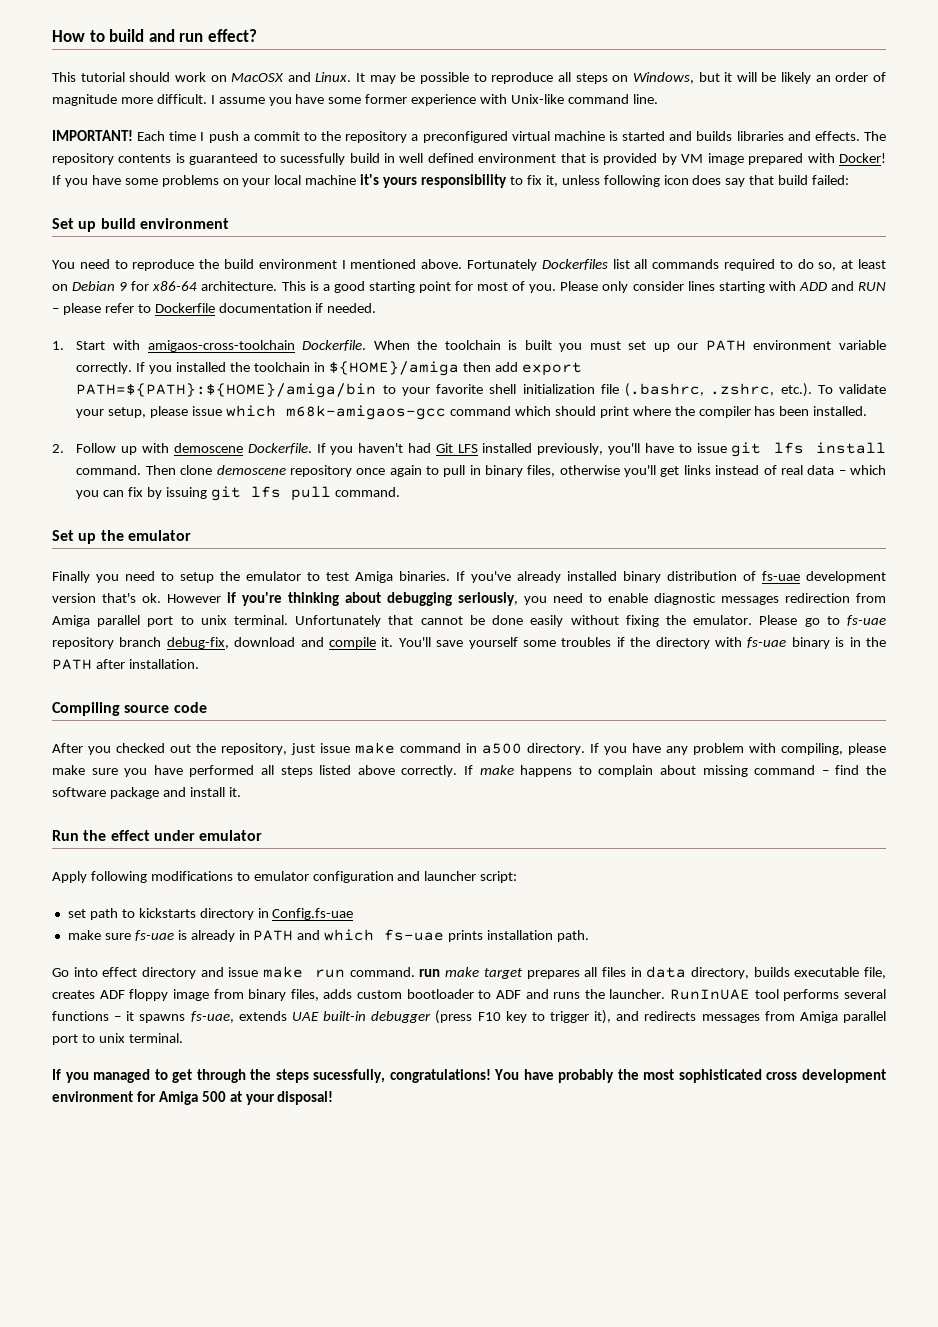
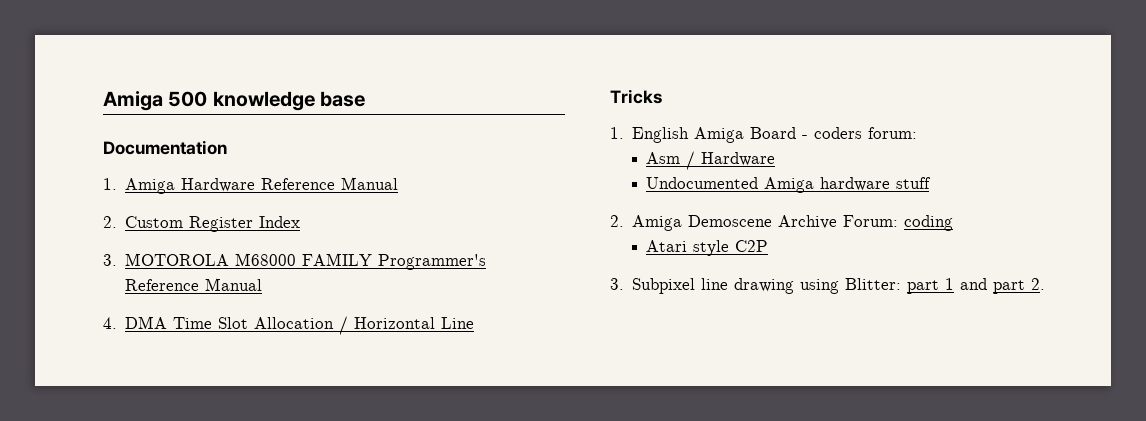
[52,29,257,42] [52,72,886,84] [52,94,658,106] [52,130,886,143] [52,153,887,165] [52,174,850,188] [52,218,229,232] [52,259,886,271] [52,281,887,293] [52,303,377,315] [52,340,887,352] [76,361,582,376] [76,383,887,398] [76,405,868,420] [52,442,887,457] [76,465,887,477] [76,486,400,501] [52,530,191,544] [52,571,886,583] [52,592,886,606] [52,615,887,627] [52,637,886,649] [52,659,199,670] [52,702,207,716] [52,742,886,755] [52,765,887,777] [52,787,241,799] [52,830,263,841] [52,871,518,883] [67,908,354,920] [67,929,590,942] [52,966,887,979] [52,989,887,1001] [52,1010,886,1024] [52,1033,183,1045] [52,1069,886,1083] [52,1091,334,1105] How to build and run effect? // This tutorial should work on MacOSX and Linux. It may be possible to reproduce all steps on Windows, but it will be likely an order of magnitude more difficult. I assume you have some former experience with Unix-like command line. // IMPORTANT! Each time I push a commit to the repository a preconfigured virtual machine is started and builds libraries and effects. The repository contents is guaranteed to sucessfully build in well defined environment that is provided by VM image prepared with Docker! If you have some problems on your local machine it's yours responsibility to fix it, unless following icon does say that build failed: // Set up build environment // You need to reproduce the build environment I mentioned above. Fortunately Dockerfiles list all commands required to do so, at least on Debian 9 for x86-64 architecture. This is a good starting point for most of you. Please only consider lines starting with ADD and RUN – please refer to Dockerfile documentation if needed. // 1. Start with amigaos-cross-toolchain Dockerfile. When the toolchain is built you must set up our PATH environment variable correctly. If you installed the toolchain in ${HOME}/amiga then add export PATH=${PATH}:${HOME}/amiga/bin to your favorite shell initialization file (.bashrc, .zshrc, etc.). To validate your setup, please issue which m68k-amigaos-gcc command which should print where the compiler has been installed. // 2. Follow up with demoscene Dockerfile. If you haven't had Git LFS installed previously, you'll have to issue git lfs install command. Then clone demoscene repository once again to pull in binary files, otherwise you'll get links instead of real data – which you can fix by issuing git lfs pull command. // Set up the emulator // Finally you need to setup the emulator to test Amiga binaries. If you've already installed binary distribution of fs-uae development version that's ok. However if you're thinking about debugging seriously, you need to enable diagnostic messages redirection from Amiga parallel port to unix terminal. Unfortunately that cannot be done easily without fixing the emulator. Please go to fs-uae repository branch debug-fix, download and compile it. You'll save yourself some troubles if the directory with fs-uae binary is in the PATH after installation. // Compiling source code // After you checked out the repository, just issue make command in a500 directory. If you have any problem with compiling, please make sure you have performed all steps listed above correctly. If make happens to complain about missing command – find the software package and install it. // Run the effect under emulator // Apply following modifications to emulator configuration and launcher script: // set path to kickstarts directory in Config.fs-uae // make sure fs-uae is already in PATH and which fs-uae prints installation path. // Go into effect directory and issue make run command. run make target prepares all files in data directory, builds executable file, creates ADF floppy image from binary files, adds custom bootloader to ADF and runs the launcher. RunInUAE tool performs several functions – it spawns fs-uae, extends UAE built-in debugger (press F10 key to trigger it), and redirects messages from Amiga parallel port to unix terminal. // If you managed to get through the steps sucessfully, congratulations! You have probably the most sophisticated cross development environment for Amiga 500 at your disposal! -> [103,91,366,111] [103,140,227,155] [103,177,399,194] [103,216,301,232] [103,253,487,270] [125,278,263,291] [103,316,475,335] [610,89,662,104] [610,127,918,143] [646,151,776,170] [646,177,932,193] [610,215,954,231] [646,240,769,256] [610,278,1046,294] Amiga 500 knowledge base // Documentation // 1. Amiga Hardware Reference Manual // 2. Custom Register Index // 3. MOTOROLA M68000 FAMILY Programmer's Reference Manual // 4. DMA Time Slot Allocation / Horizontal Line // Tricks // 1. English Amiga Board - coders forum: // Asm / Hardware // Undocumented Amiga hardware stuff // 2. Amiga Demoscene Archive Forum: coding // Atari style C2P // 3. Subpixel line drawing using Blitter: part 1 and part 2.

